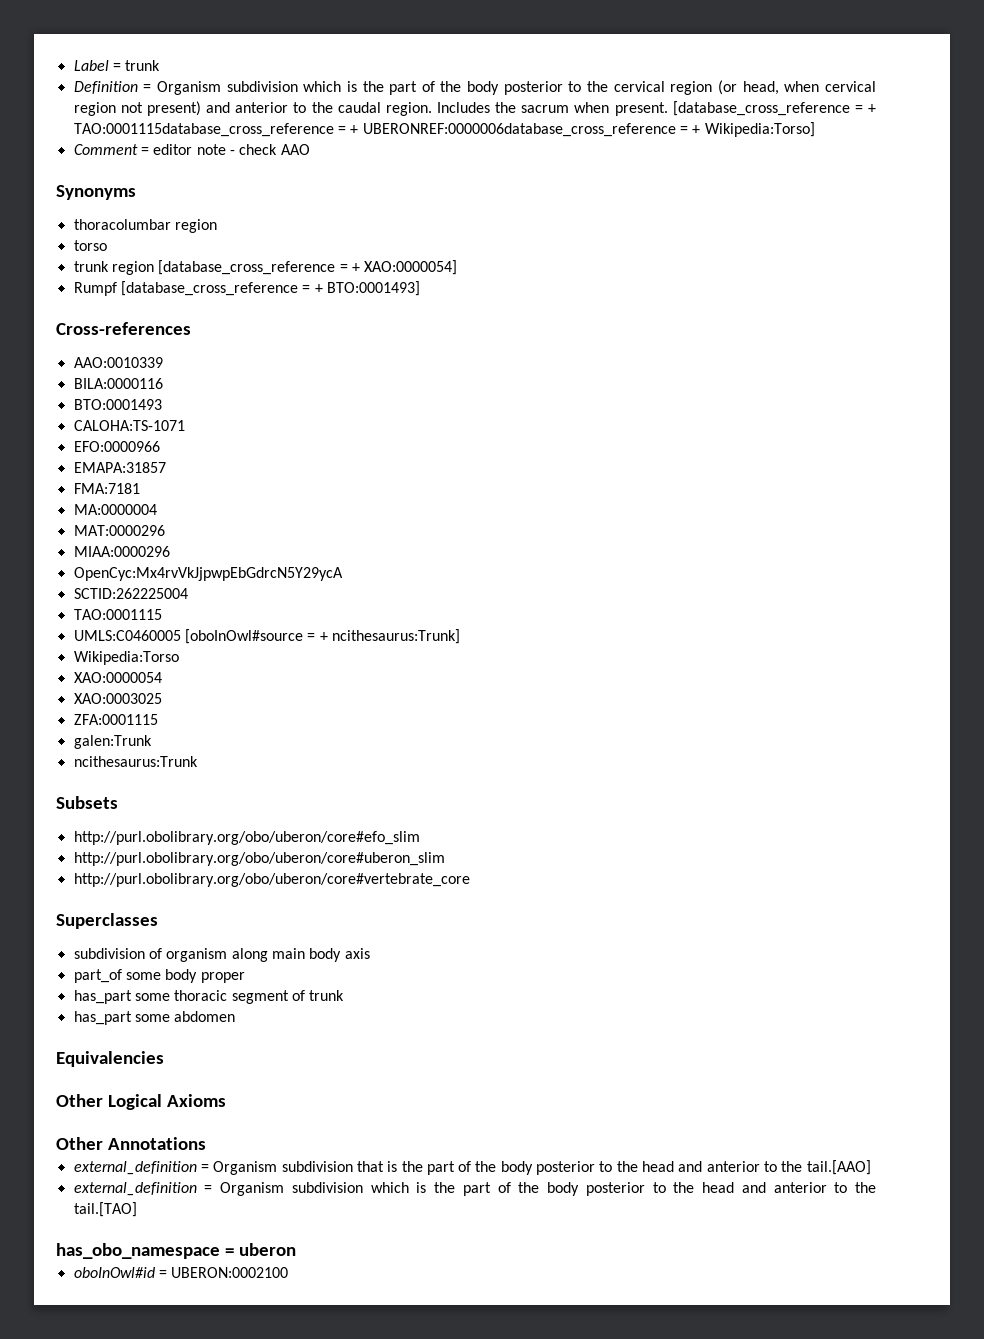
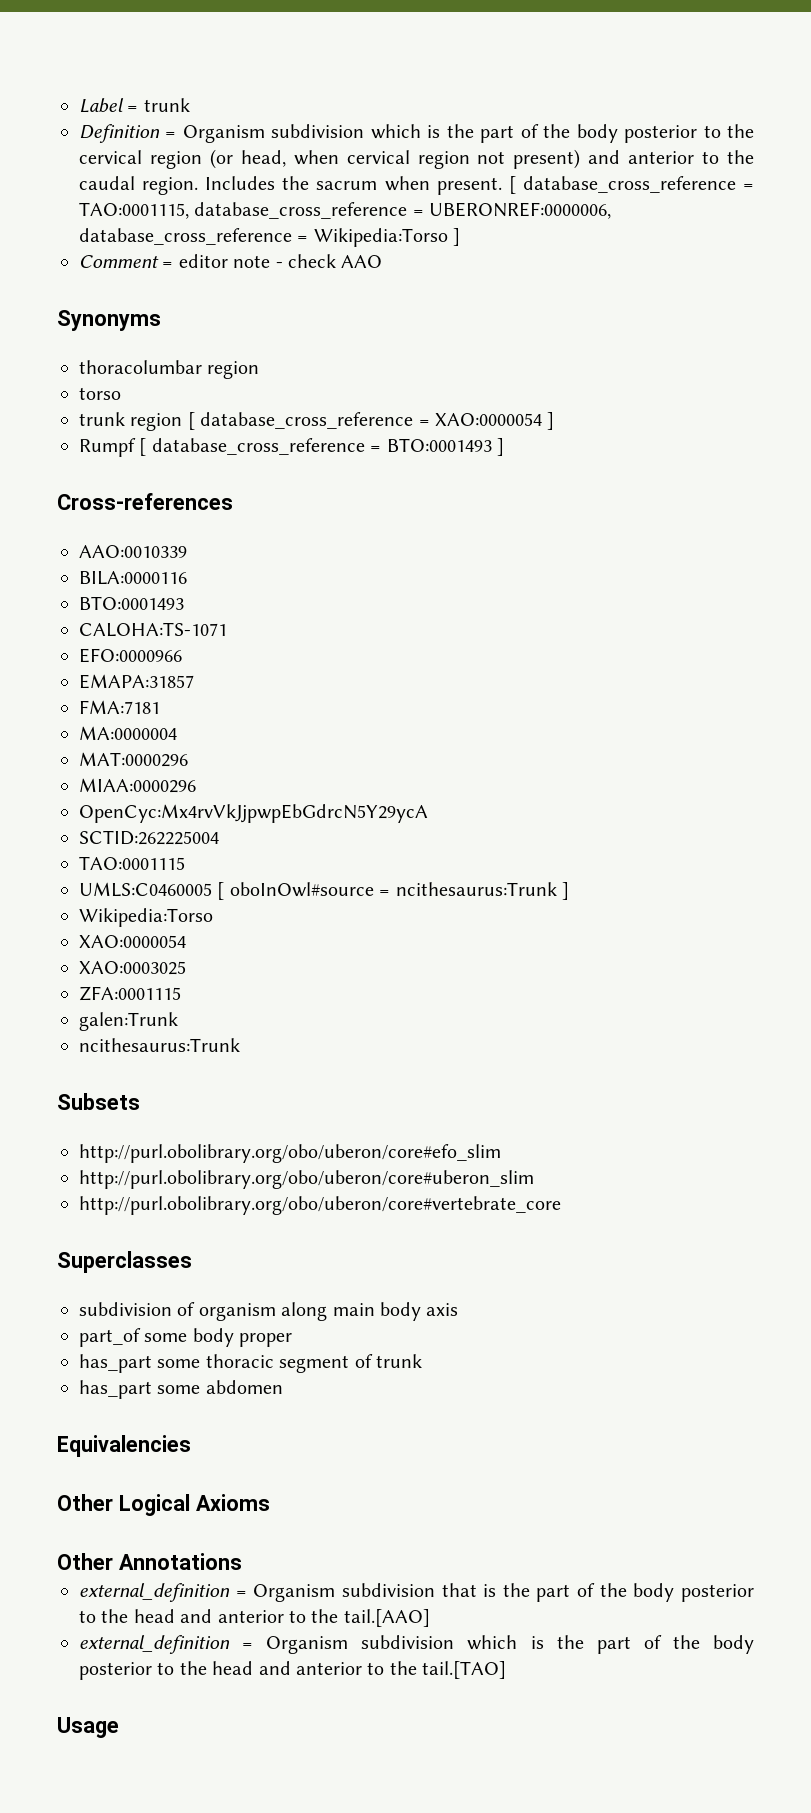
[672,101,876,116] [73,122,815,137] [database_cross_reference = + TAO:0001115database_cross_reference = + UBERONREF:0000006database_cross_reference = + Wikipedia:Torso] -> [508,176,754,194] [79,202,612,219] [79,228,461,247] [ database_cross_reference = TAO:0001115, database_cross_reference = UBERONREF:0000006, database_cross_reference = Wikipedia:Torso ]
[158,260,458,275] [73,281,420,296] [database_cross_reference = + XAO:0000054] // Rumpf [database_cross_reference = + BTO:0001493] -> [187,412,555,430] [79,438,504,457] [ database_cross_reference = XAO:0000054 ] // Rumpf [ database_cross_reference = BTO:0001493 ]
[184,629,460,644] [oboInOwl#source = + ncithesaurus:Trunk] -> [217,882,569,900] [ oboInOwl#source = ncithesaurus:Trunk ]
[56,1243,296,1259] [73,1267,289,1278] has_obo_namespace = uberon // oboInOwl#id = UBERON:0002100 -> [57,1717,119,1738] Usage

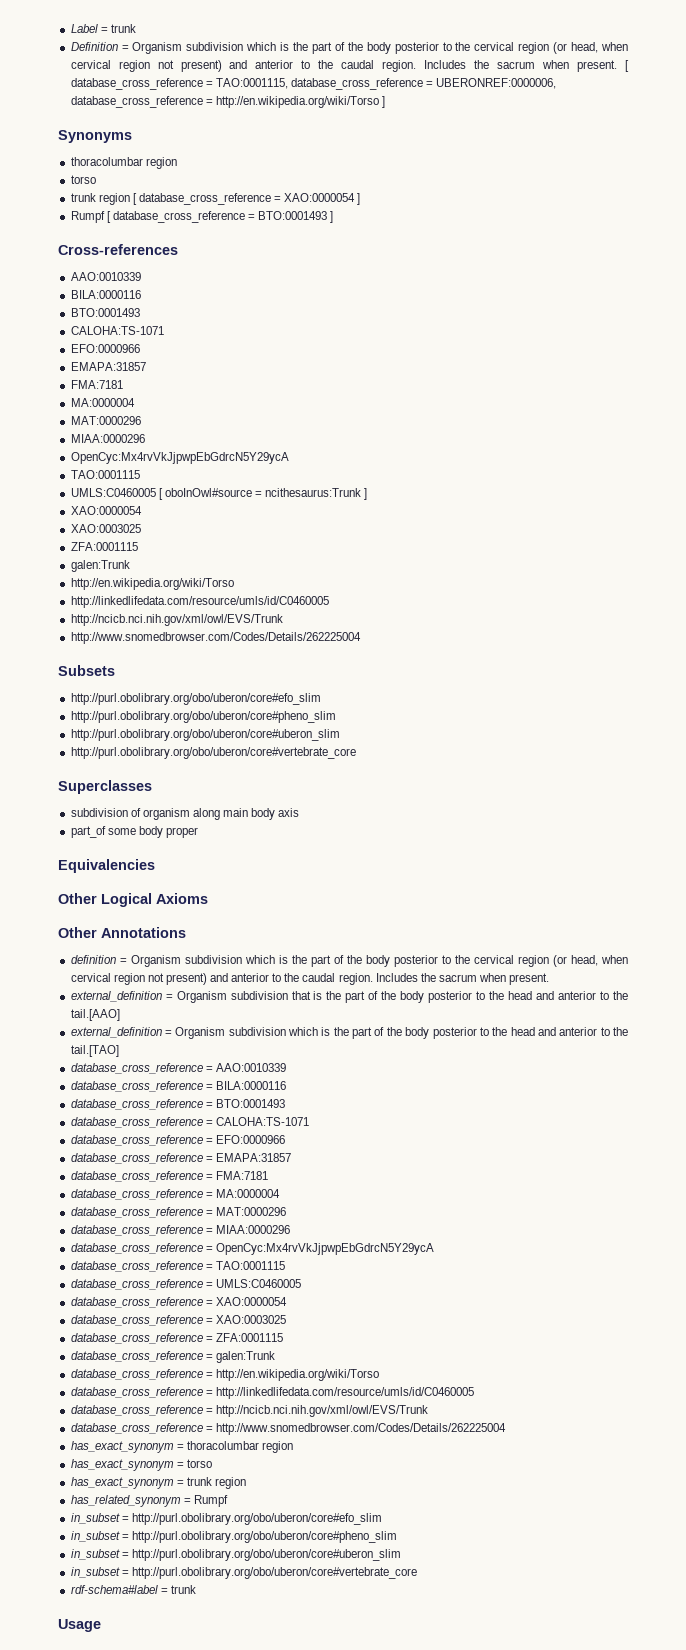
[313,228,461,247] [79,254,383,268] Wikipedia:Torso ] // Comment = editor note - check AAO -> [215,96,385,108] http://en.wikipedia.org/wiki/Torso ]
[79,830,219,845] // SCTID:262225004 -> (289, 458) none
[79,908,213,927] // Wikipedia:Torso -> (368, 494) none
[79,1038,240,1052] ncithesaurus:Trunk -> [70,578,234,590] [70,596,329,608] [70,614,283,626] [70,632,361,644] http://en.wikipedia.org/wiki/Torso // http://linkedlifedata.com/resource/umls/id/C0460005 // http://ncicb.nci.nih.gov/xml/owl/EVS/Trunk // http://www.snomedbrowser.com/Codes/Details/262225004
(501, 1153) none -> [70,711,336,723] // http://purl.obolibrary.org/obo/uberon/core#pheno_slim
[79,1354,422,1373] [79,1380,283,1399] // has_part some thoracic segment of trunk // has_part some abdomen -> (198, 832) none
(242, 1561) none -> [70,955,629,967] [70,973,550,985] // definition = Organism subdivision which is the part of the body posterior to the cervical region (or head, when cervical region not present) and anterior to the caudal region. Includes the sacrum when present.
(507, 1670) none -> [70,1063,286,1074] [70,1081,286,1092] [70,1099,285,1110] [70,1117,309,1128] [70,1135,285,1146] [70,1153,291,1164] [70,1171,268,1182] [70,1189,280,1200] [70,1207,286,1218] [70,1225,290,1236] [70,1243,434,1255] [70,1261,285,1272] [70,1279,301,1290] [70,1297,287,1308] [70,1315,286,1326] [70,1333,283,1344] [70,1351,275,1363] [70,1369,379,1381] [70,1387,474,1399] [70,1405,428,1417] [70,1423,506,1435] [70,1441,293,1453] [70,1459,212,1471] [70,1477,246,1489] [70,1495,228,1507] [70,1513,382,1525] [70,1531,397,1543] [70,1549,401,1561] [70,1567,417,1579] [70,1585,196,1594] // database_cross_reference = AAO:0010339 // database_cross_reference = BILA:0000116 // database_cross_reference = BTO:0001493 // database_cross_reference = CALOHA:TS-1071 // database_cross_reference = EFO:0000966 // database_cross_reference = EMAPA:31857 // database_cross_reference = FMA:7181 // database_cross_reference = MA:0000004 // database_cross_reference = MAT:0000296 // database_cross_reference = MIAA:0000296 // database_cross_reference = OpenCyc:Mx4rvVkJjpwpEbGdrcN5Y29ycA // database_cross_reference = TAO:0001115 // database_cross_reference = UMLS:C0460005 // database_cross_reference = XAO:0000054 // database_cross_reference = XAO:0003025 // database_cross_reference = ZFA:0001115 // database_cross_reference = galen:Trunk // database_cross_reference = http://en.wikipedia.org/wiki/Torso // database_cross_reference = http://linkedlifedata.com/resource/umls/id/C0460005 // database_cross_reference = http://ncicb.nci.nih.gov/xml/owl/EVS/Trunk // database_cross_reference = http://www.snomedbrowser.com/Codes/Details/262225004 // has_exact_synonym = thoracolumbar region // has_exact_synonym = torso // has_exact_synonym = trunk region // has_related_synonym = Rumpf // in_subset = http://purl.obolibrary.org/obo/uberon/core#efo_slim // in_subset = http://purl.obolibrary.org/obo/uberon/core#pheno_slim // in_subset = http://purl.obolibrary.org/obo/uberon/core#uberon_slim // in_subset = http://purl.obolibrary.org/obo/uberon/core#vertebrate_core // rdf-schema#label = trunk

